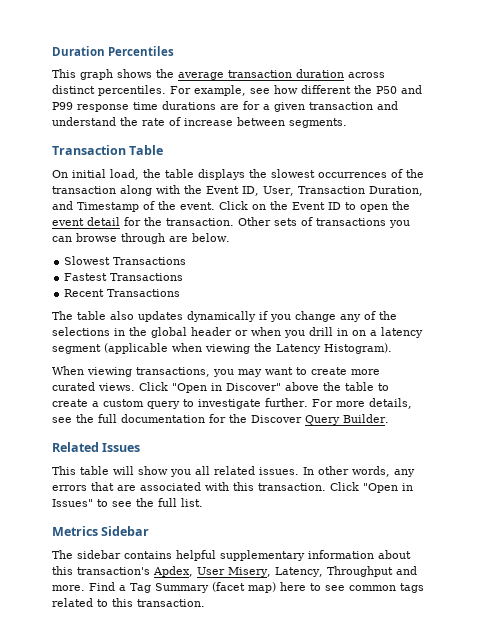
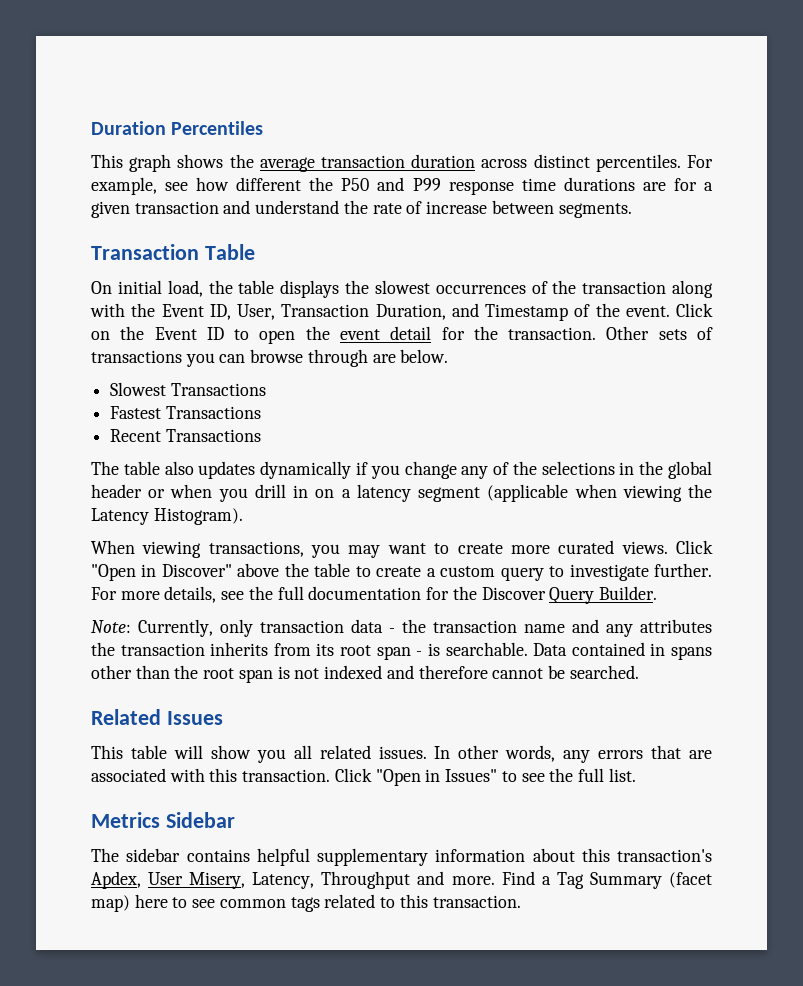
(389, 418) none -> [91,619,712,637] [91,642,713,660] [91,665,639,683] // Note: Currently, only transaction data - the transaction name and any attributes the transaction inherits from its root span - is searchable. Data contained in spans other than the root span is not indexed and therefore cannot be searched.

